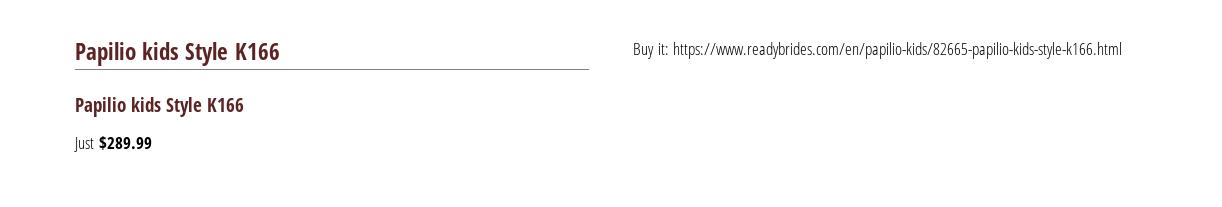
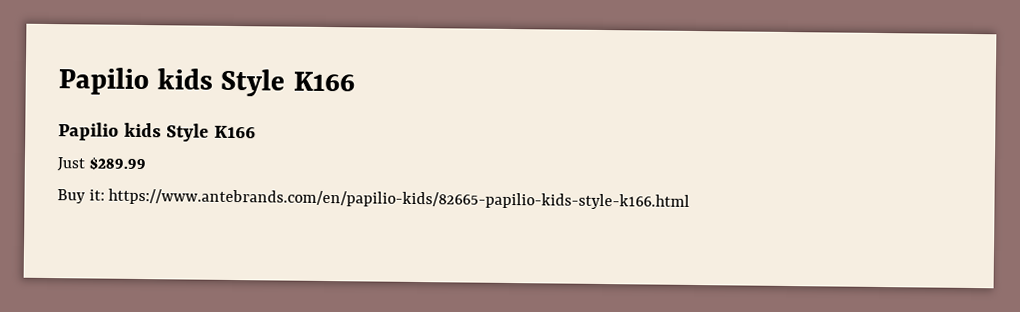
[673,42,1123,59] https://www.readybrides.com/en/papilio-kids/82665-papilio-kids-style-k166.html -> [108,188,691,210] https://www.antebrands.com/en/papilio-kids/82665-papilio-kids-style-k166.html

